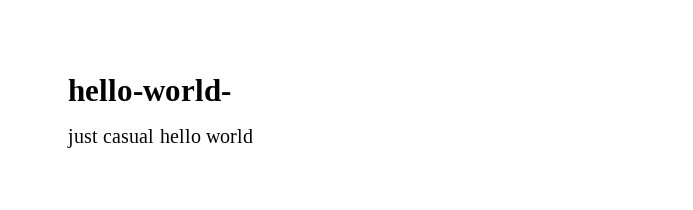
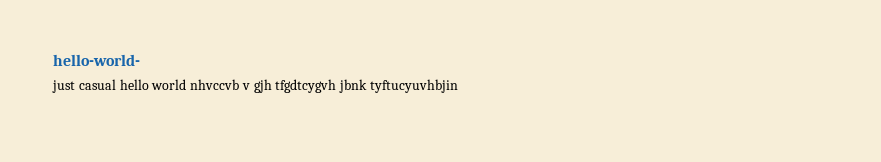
(254, 136) none -> [190,79,459,93] nhvccvb v gjh tfgdtcygvh jbnk tyftucyuvhbjin

